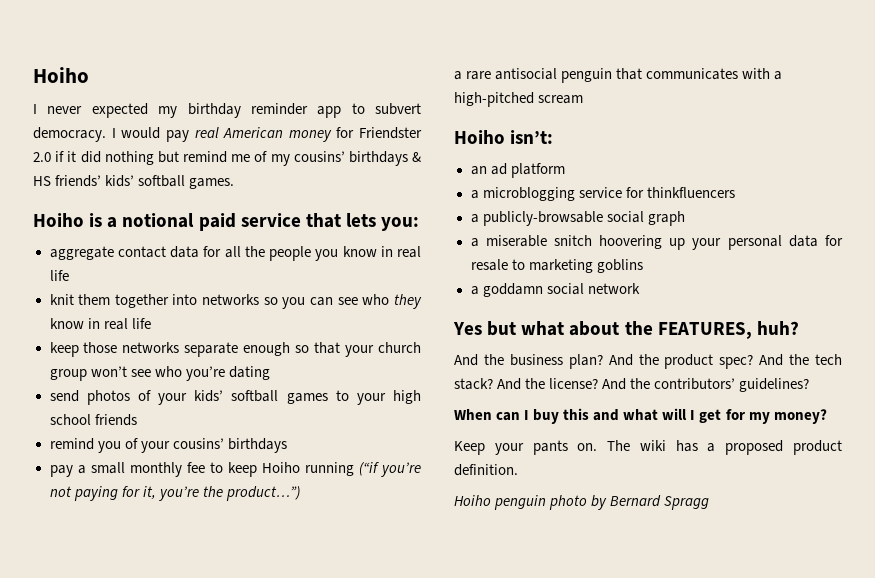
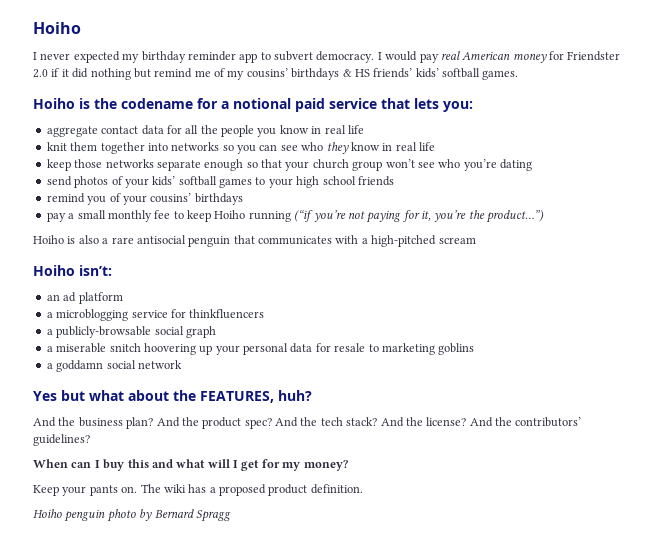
(103, 220) none -> [94,98,218,109] the codename for
(300, 493) none -> [33,235,99,244] Hoiho is also

